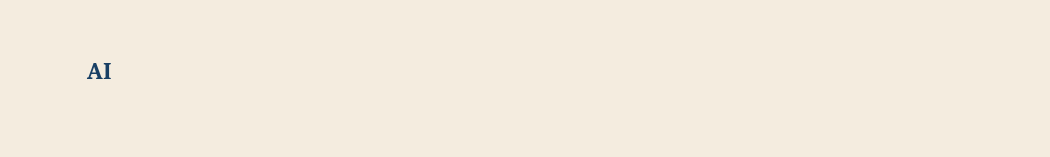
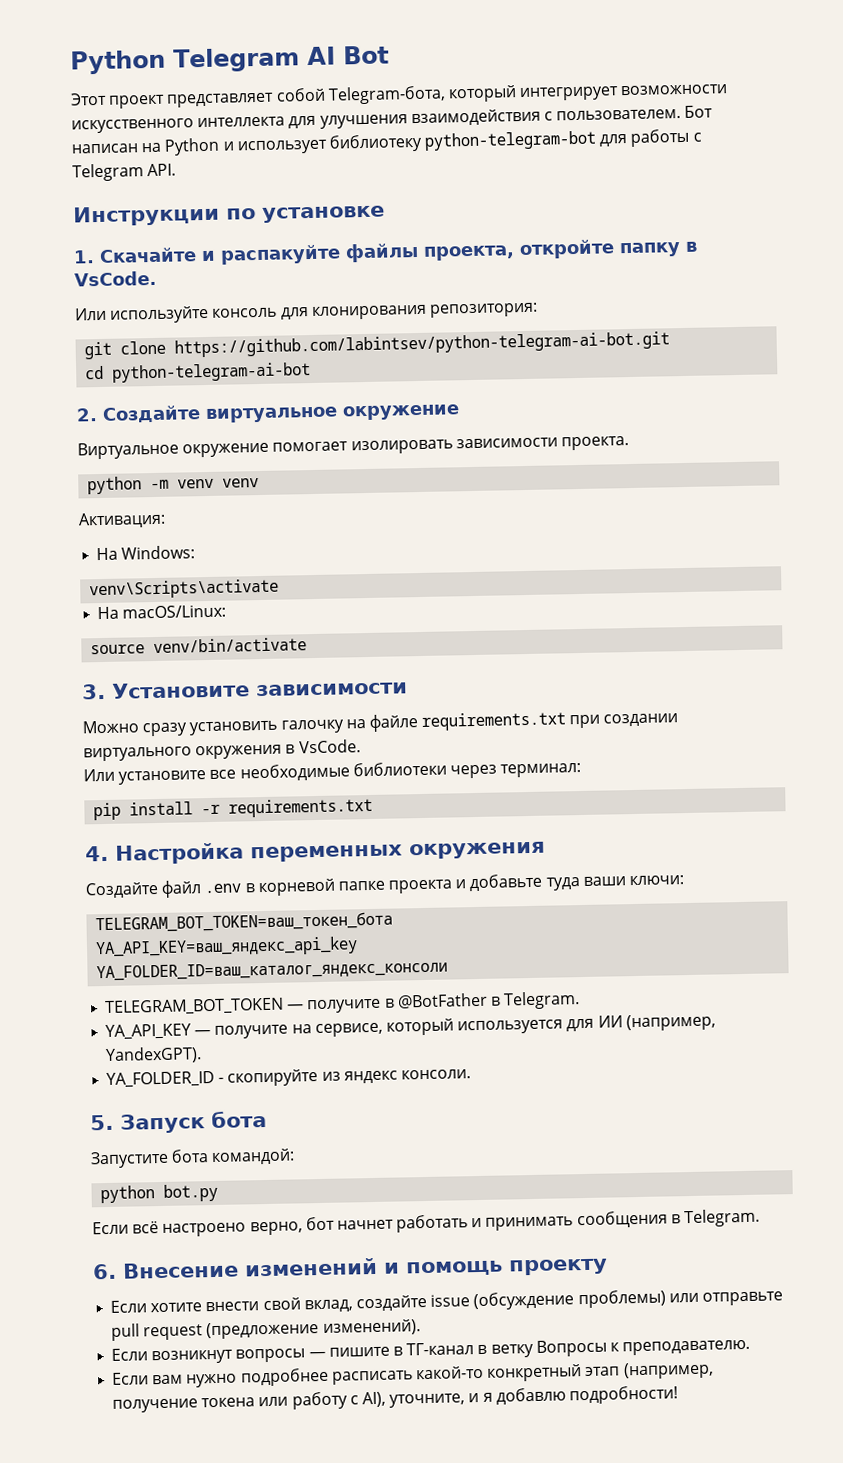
[86,63,112,79] AI -> [70,45,389,75] [70,84,729,109] [71,105,714,134] [71,128,702,156] [72,163,177,182] [73,204,385,227] [73,239,698,265] [74,270,157,287] [74,302,538,324] [84,331,671,360] [85,362,312,383] [76,404,460,424] [77,436,629,460] [87,476,260,495] [78,511,166,529] [96,545,196,561] [89,578,280,600] [97,604,227,620] [90,637,308,655] [82,681,408,700] [82,711,679,737] [83,739,361,762] [83,761,582,785] [93,797,374,821] [85,841,545,865] [85,873,685,899] [95,911,394,934] [95,936,359,959] [96,959,449,982] [105,991,581,1017] [105,1013,716,1041] [105,1046,203,1065] [106,1069,471,1088] [90,1109,267,1134] [90,1148,296,1169] [100,1183,219,1204] [92,1208,761,1237] [92,1257,608,1280] [110,1289,783,1313] [111,1319,421,1341] [111,1339,751,1365] [112,1361,714,1388] [112,1385,678,1413] Python Telegram AI Bot // Этот проект представляет собой Telegram-бота, который интегрирует возможности искусственного интеллекта для улучшения взаимодействия с пользователем. Бот написан на Python и использует библиотеку python-telegram-bot для работы с Telegram API. // Инструкции по установке // 1. Скачайте и распакуйте файлы проекта, откройте папку в VsCode. // Или используйте консоль для клонирования репозитория: // git clone https://github.com/labintsev/python-telegram-ai-bot.git // cd python-telegram-ai-bot // 2. Создайте виртуальное окружение // Виртуальное окружение помогает изолировать зависимости проекта. // python -m venv venv // Активация: // На Windows: // venv\Scripts\activate // На macOS/Linux: // source venv/bin/activate // 3. Установите зависимости // Можно сразу установить галочку на файле requirements.txt при создании виртуального окружения в VsCode. // Или установите все необходимые библиотеки через терминал: // pip install -r requirements.txt // 4. Настройка переменных окружения // Создайте файл .env в корневой папке проекта и добавьте туда ваши ключи: // TELEGRAM_BOT_TOKEN=ваш_токен_бота // YA_API_KEY=ваш_яндекс_api_key // YA_FOLDER_ID=ваш_каталог_яндекс_консоли // TELEGRAM_BOT_TOKEN — получите в @BotFather в Telegram. // YA_API_KEY — получите на сервисе, который используется для ИИ (например, YandexGPT). // YA_FOLDER_ID - скопируйте из яндекс консоли. // 5. Запуск бота // Запустите бота командой: // python bot.py // Если всё настроено верно, бот начнет работать и принимать сообщения в Telegram. // 6. Внесение изменений и помощь проекту // Если хотите внести свой вклад, создайте issue (обсуждение проблемы) или отправьте pull request (предложение изменений). // Если возникнут вопросы — пишите в ТГ-канал в ветку Вопросы к преподавателю. // Если вам нужно подробнее расписать какой-то конкретный этап (например, получение токена или работу с AI), уточните, и я добавлю подробности!

